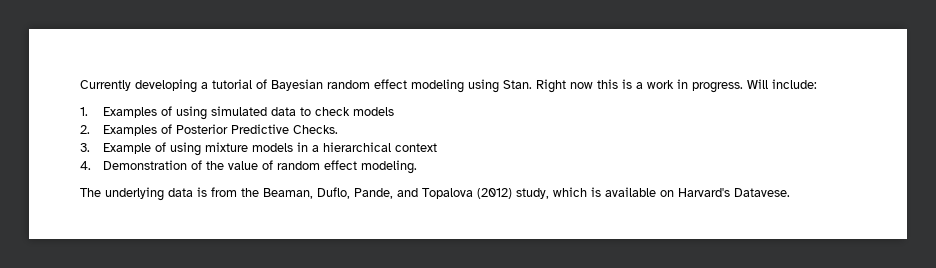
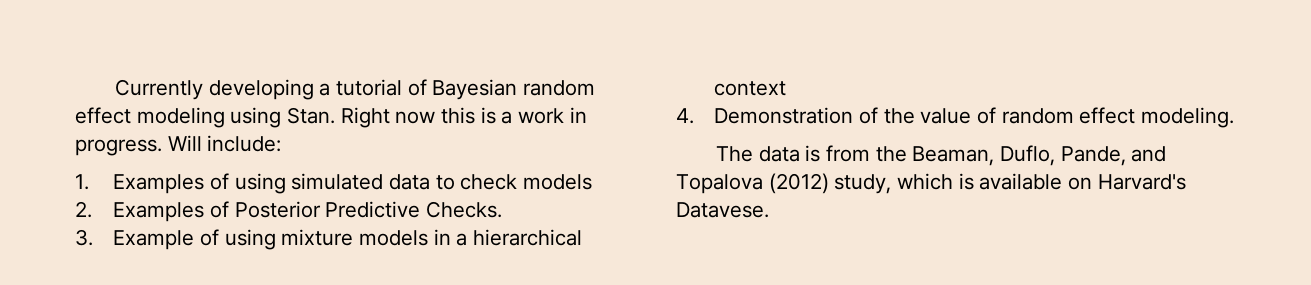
[105,187,164,201] underlying -> (753, 154) none

